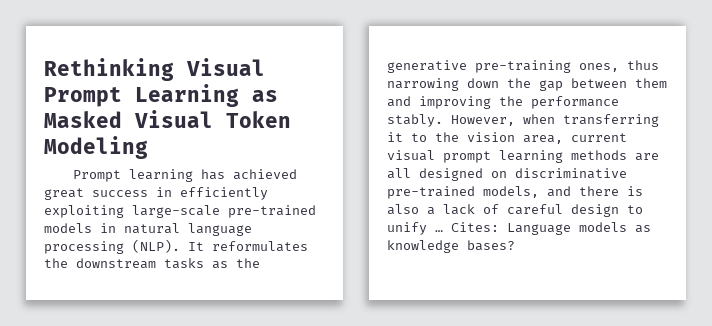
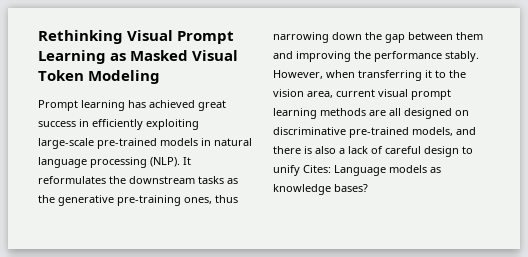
[435,230,443,232] … -> (300, 170) none

